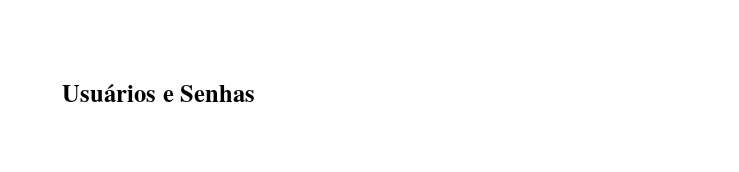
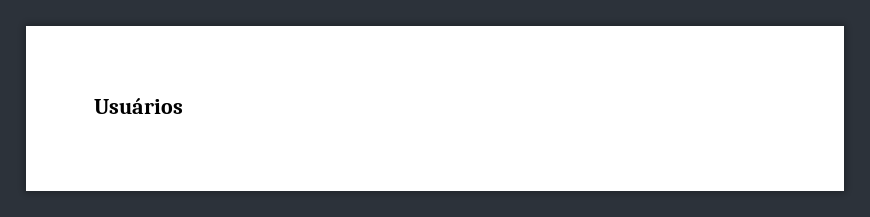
[162,85,256,102] e Senhas -> (183, 106) none

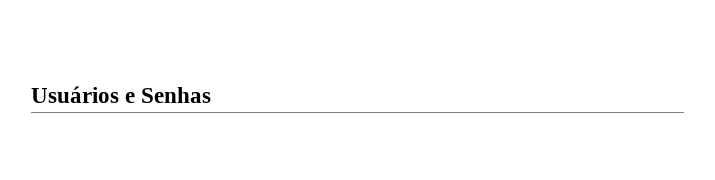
(183, 106) none -> [125,87,212,103] e Senhas

